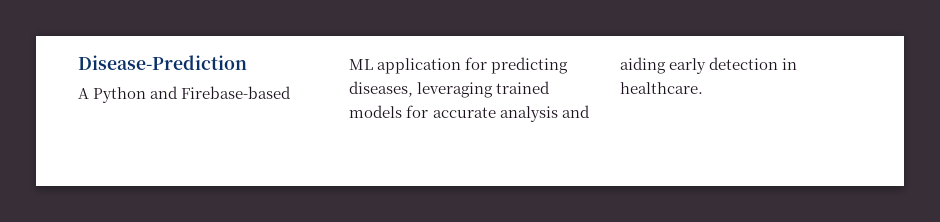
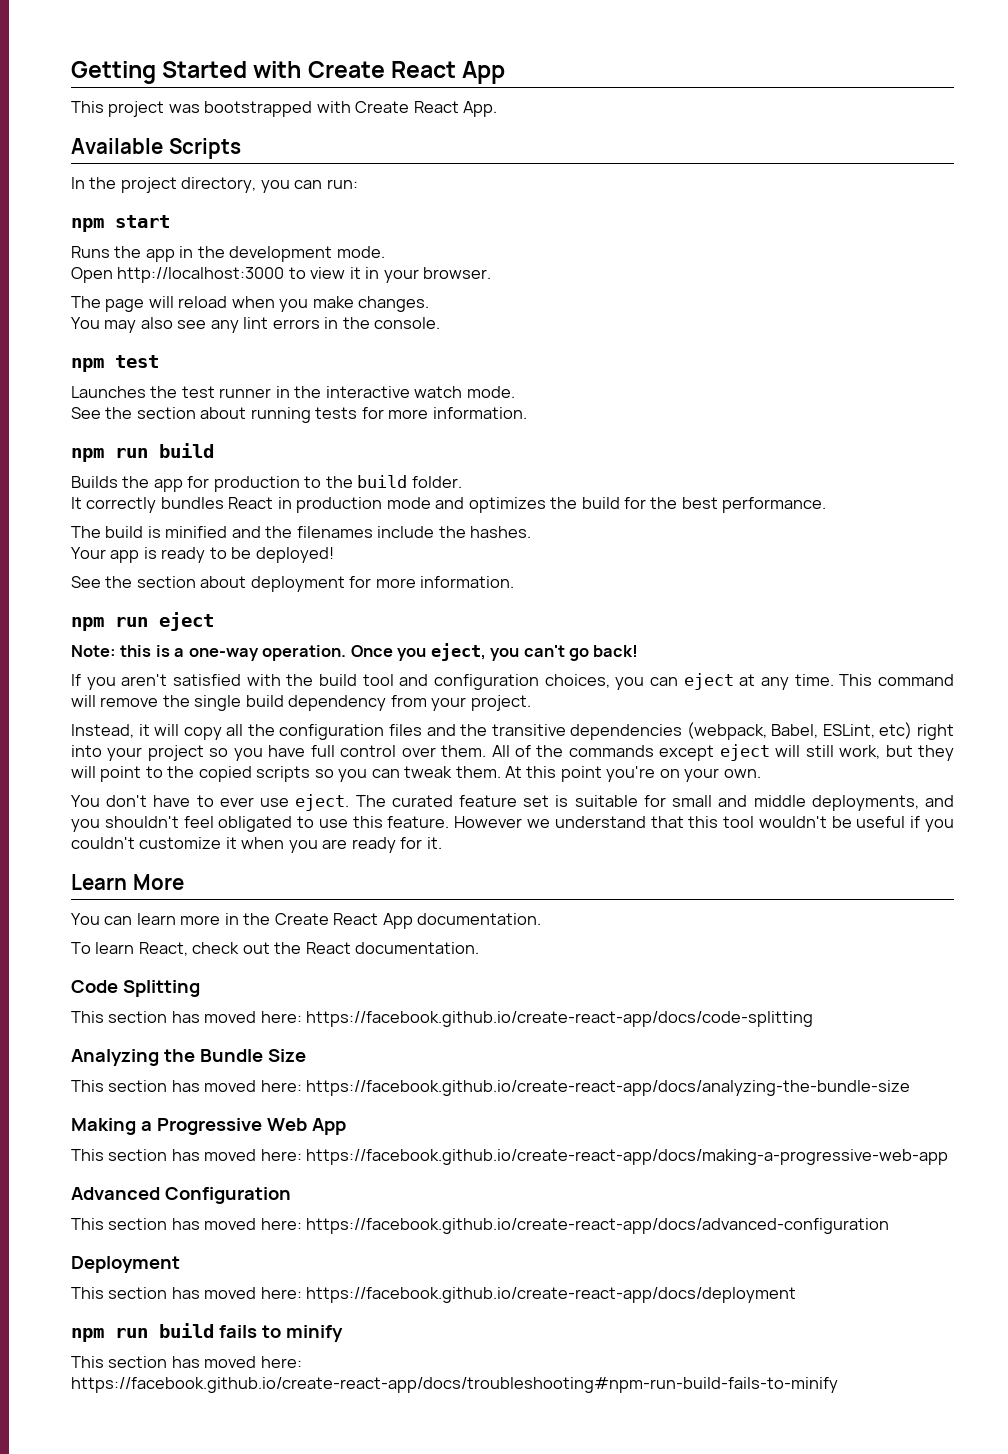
[78,55,247,70] [78,86,292,103] [349,57,569,74] [349,81,551,98] [349,105,590,122] [620,57,798,74] [620,82,703,94] Disease-Prediction // A Python and Firebase-based ML application for predicting diseases, leveraging trained models for accurate analysis and aiding early detection in healthcare. -> [71,61,506,84] [71,101,498,117] [71,138,241,159] [71,177,358,193] [71,215,170,232] [71,246,385,262] [71,267,492,283] [71,296,430,312] [71,317,441,333] [71,355,159,372] [71,386,515,398] [71,407,527,423] [71,443,214,462] [71,475,462,492] [71,497,827,513] [71,526,532,538] [71,547,334,563] [71,576,515,592] [71,612,214,631] [71,643,639,661] [71,673,954,690] [71,695,531,711] [71,722,954,740] [71,744,955,761] [71,766,761,782] [71,794,954,811] [71,816,955,832] [71,837,442,853] [71,874,184,890] [71,913,542,929] [71,942,480,956] [71,980,200,997] [71,1011,814,1027] [71,1049,306,1066] [71,1080,911,1096] [71,1118,346,1135] [71,1149,949,1165] [71,1187,291,1204] [71,1218,890,1234] [71,1256,180,1273] [71,1287,797,1303] [71,1323,343,1342] [71,1356,302,1368] [71,1377,838,1393] Getting Started with Create React App // This project was bootstrapped with Create React App. // Available Scripts // In the project directory, you can run: // npm start // Runs the app in the development mode. // Open http://localhost:3000 to view it in your browser. // The page will reload when you make changes. // You may also see any lint errors in the console. // npm test // Launches the test runner in the interactive watch mode. // See the section about running tests for more information. // npm run build // Builds the app for production to the build folder. // It correctly bundles React in production mode and optimizes the build for the best performance. // The build is minified and the filenames include the hashes. // Your app is ready to be deployed! // See the section about deployment for more information. // npm run eject // Note: this is a one-way operation. Once you eject, you can't go back! // If you aren't satisfied with the build tool and configuration choices, you can eject at any time. This command will remove the single build dependency from your project. // Instead, it will copy all the configuration files and the transitive dependencies (webpack, Babel, ESLint, etc) right into your project so you have full control over them. All of the commands except eject will still work, but they will point to the copied scripts so you can tweak them. At this point you're on your own. // You don't have to ever use eject. The curated feature set is suitable for small and middle deployments, and you shouldn't feel obligated to use this feature. However we understand that this tool wouldn't be useful if you couldn't customize it when you are ready for it. // Learn More // You can learn more in the Create React App documentation. // To learn React, check out the React documentation. // Code Splitting // This section has moved here: https://facebook.github.io/create-react-app/docs/code-splitting // Analyzing the Bundle Size // This section has moved here: https://facebook.github.io/create-react-app/docs/analyzing-the-bundle-size // Making a Progressive Web App // This section has moved here: https://facebook.github.io/create-react-app/docs/making-a-progressive-web-app // Advanced Configuration // This section has moved here: https://facebook.github.io/create-react-app/docs/advanced-configuration // Deployment // This section has moved here: https://facebook.github.io/create-react-app/docs/deployment // npm run build fails to minify // This section has moved here: https://facebook.github.io/create-react-app/docs/troubleshooting#npm-run-build-fails-to-minify

